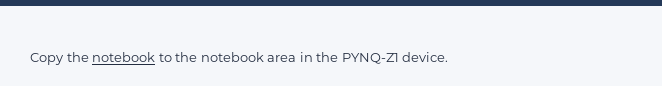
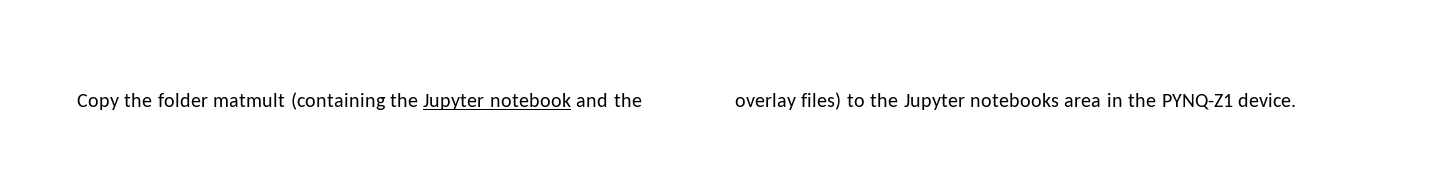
[92,52,264,62] notebook to the notebook -> [157,92,1059,110] folder matmult (containing the Jupyter notebook and the overlay files) to the Jupyter notebooks

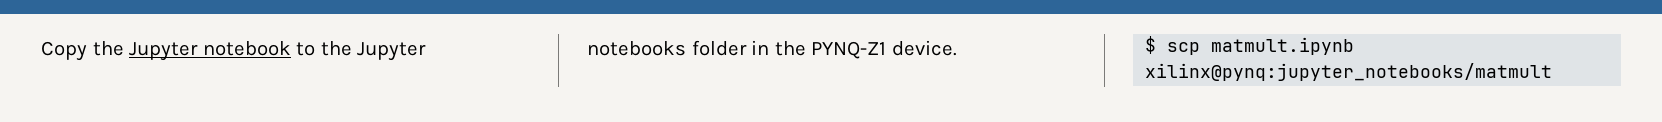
[157,92,842,110] folder matmult (containing the Jupyter notebook and the overlay files) -> [129,41,291,61] Jupyter notebook
[1064,97,1102,107] area -> [691,40,747,56] folder
(1296, 100) none -> [1145,36,1355,55] [1145,63,1553,81] // $ scp matmult.ipynb xilinx@pynq:jupyter_notebooks/matmult

